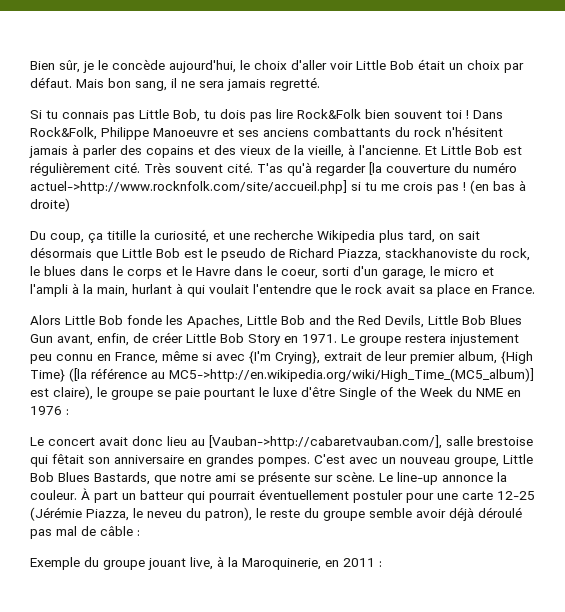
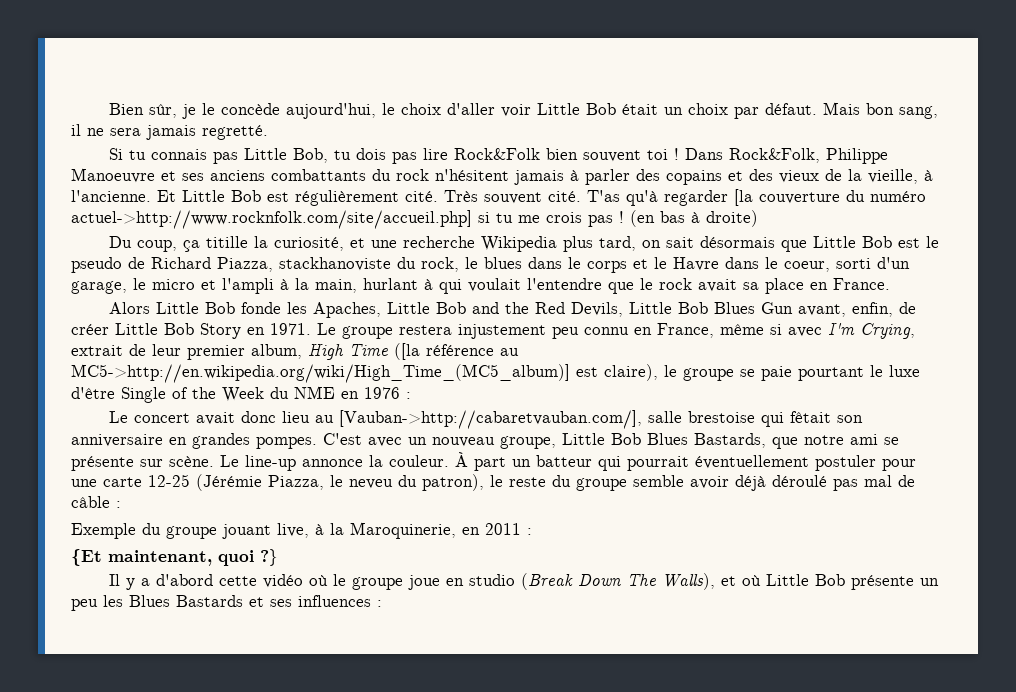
[249,351,320,364] {I'm Crying}, -> [828,323,915,339] I'm Crying,
[501,351,533,364] [30,369,65,382] {High Time} -> [308,344,388,360] High Time
(382, 564) none -> [71,549,278,566] [109,573,940,590] [71,595,382,611] // {Et maintenant, quoi ?} // Il y a d'abord cette vidéo où le groupe joue en studio (Break Down The Walls), et où Little Bob présente un peu les Blues Bastards et ses influences :

